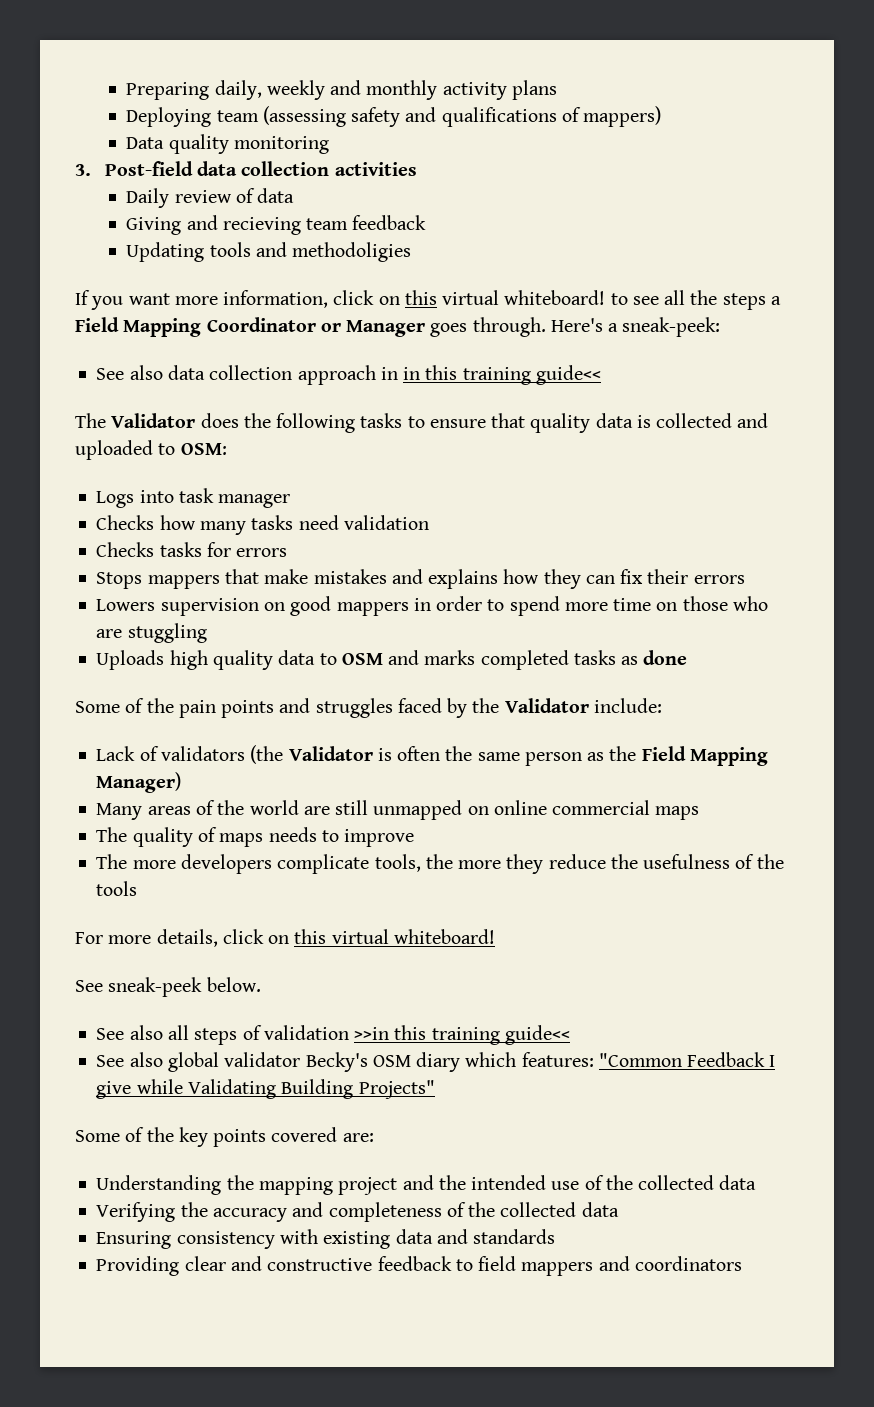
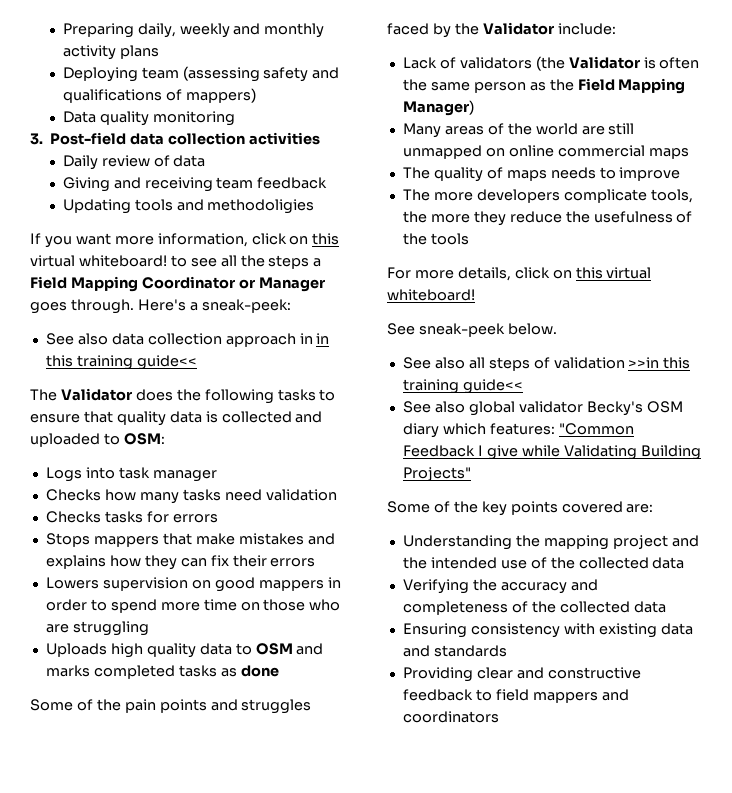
[222,217,301,235] recieving -> [144,177,213,192] receiving
[127,623,207,643] stuggling -> [72,621,149,636] struggling

